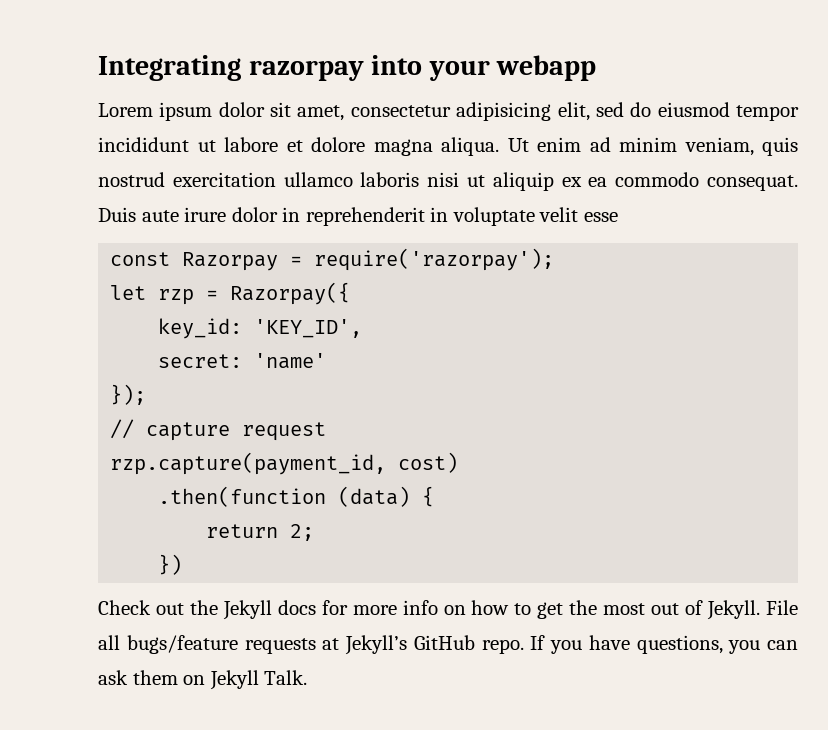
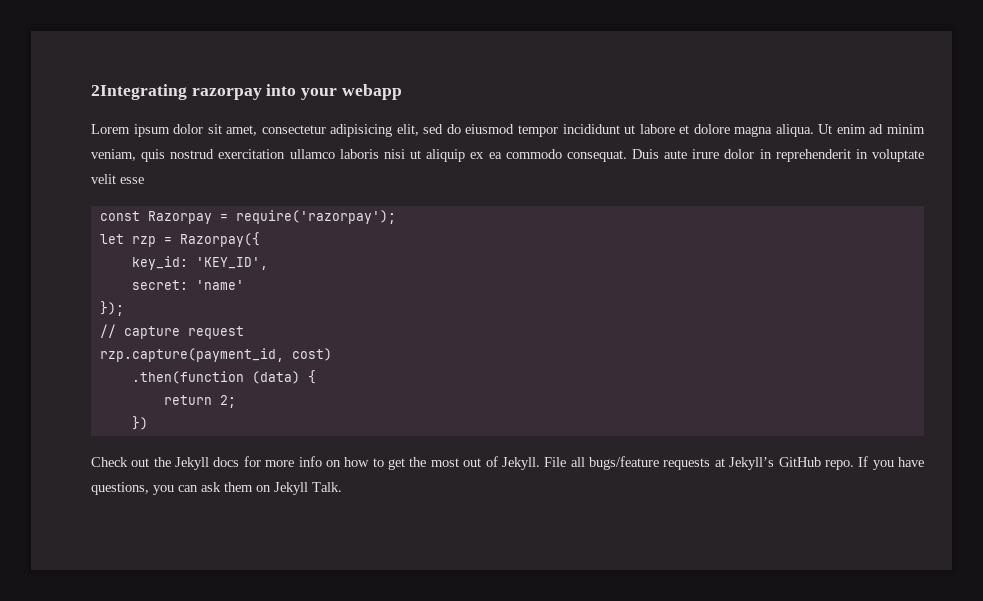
[98,55,241,81] Integrating -> [91,84,187,100] 2Integrating

